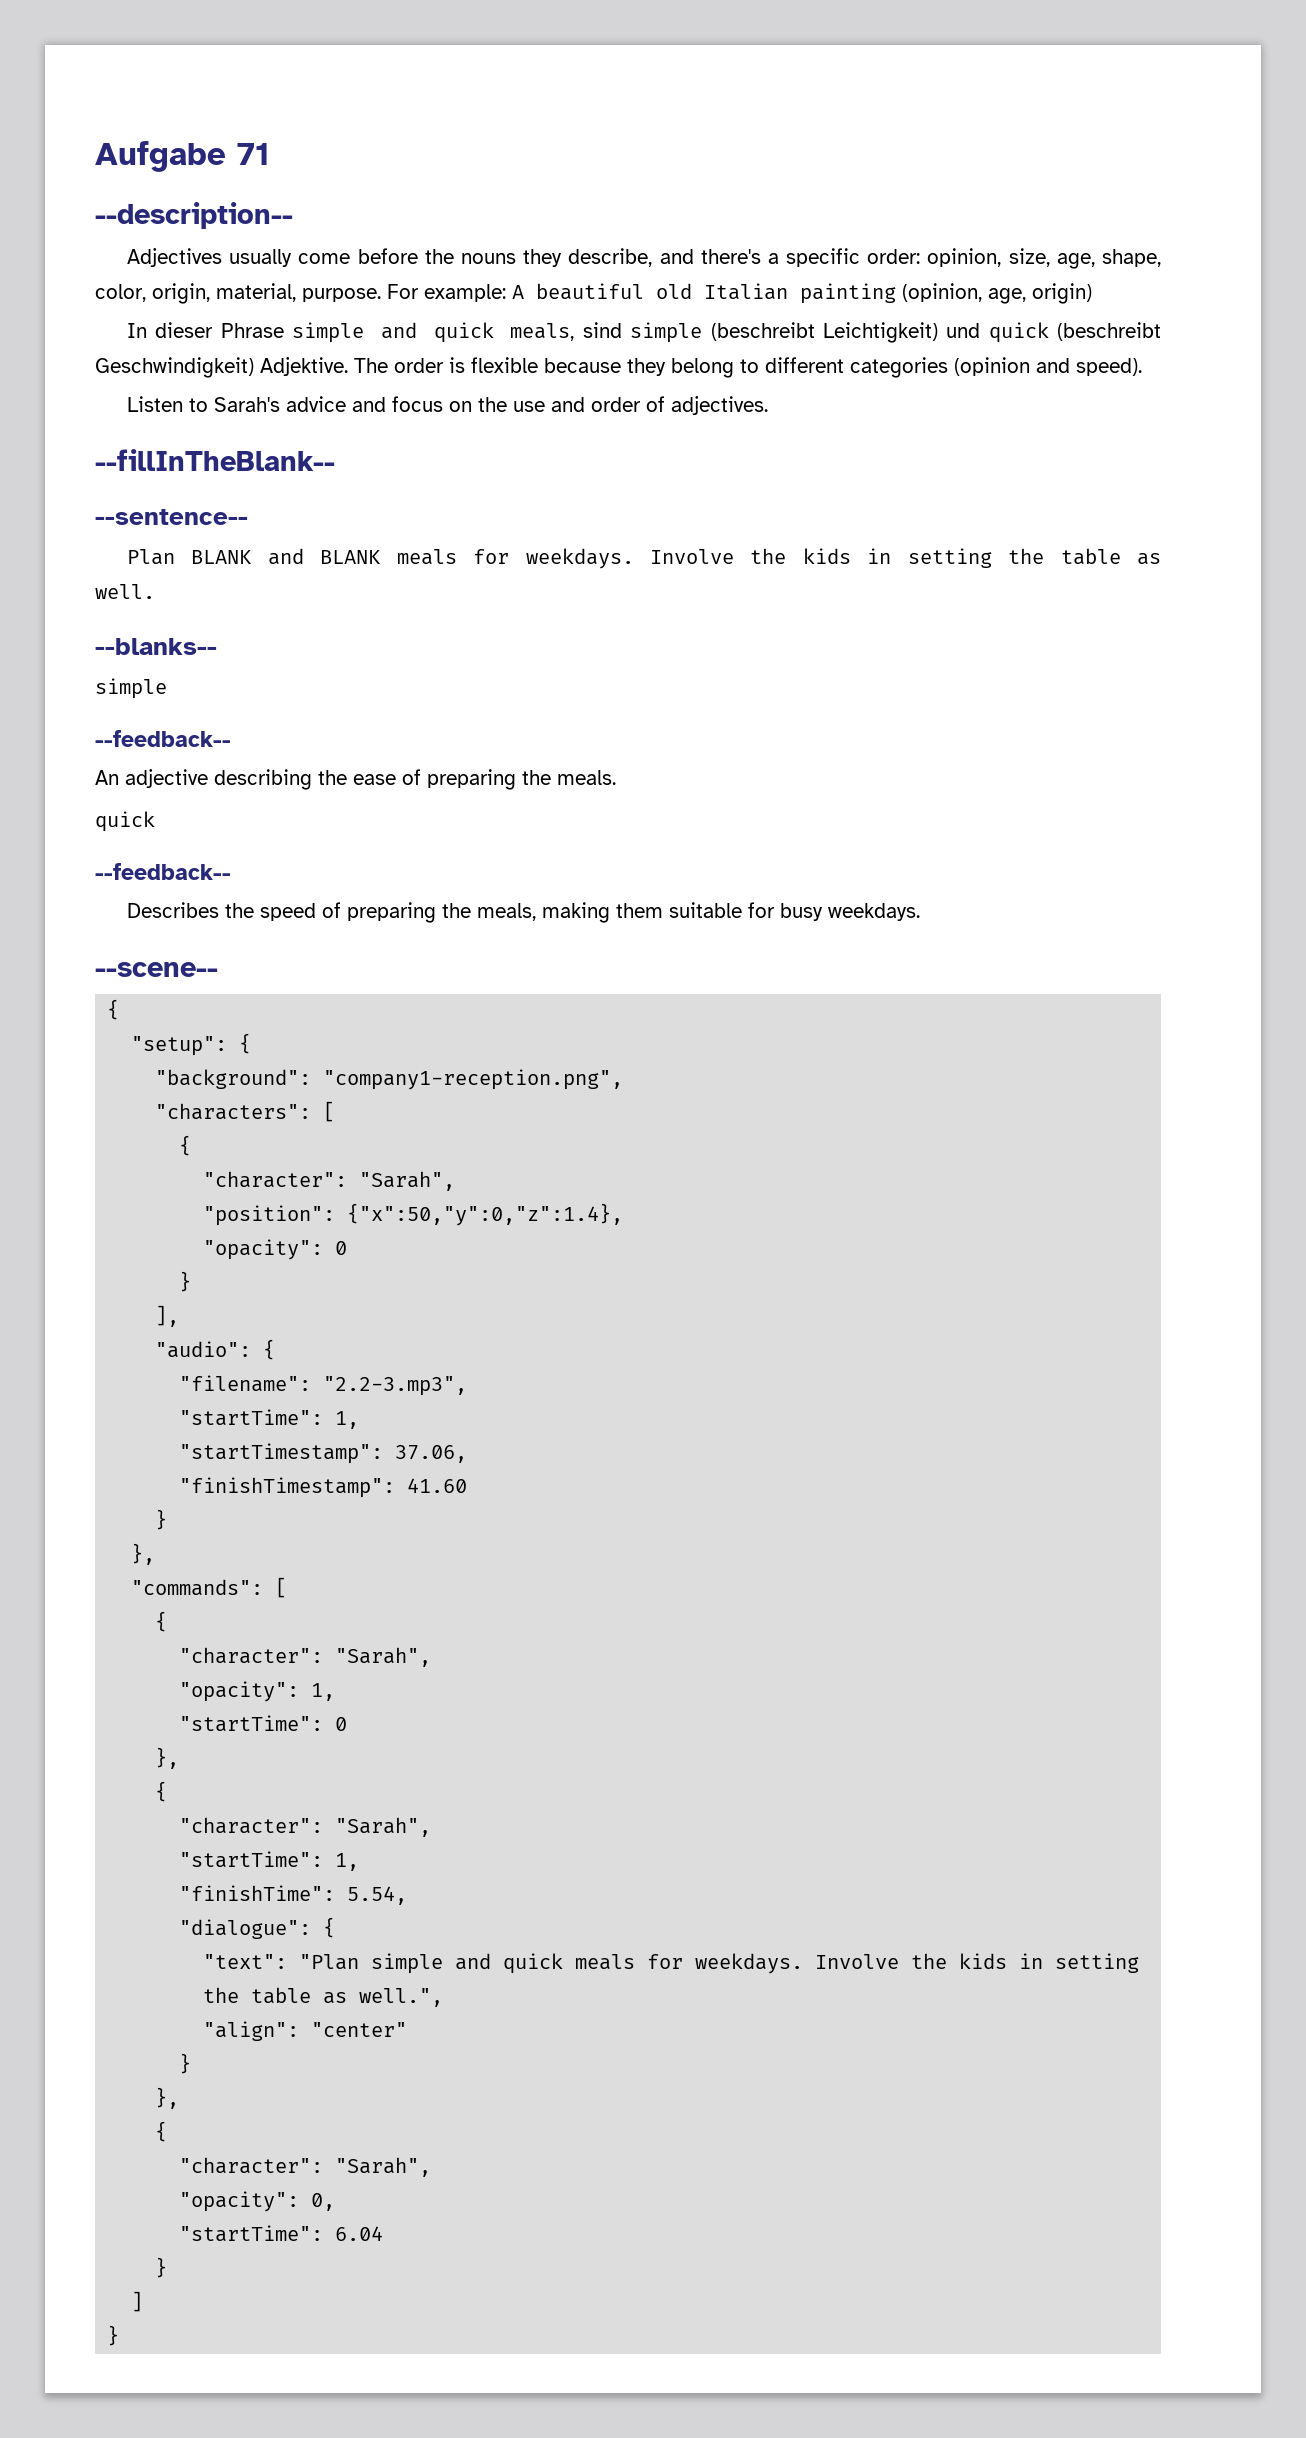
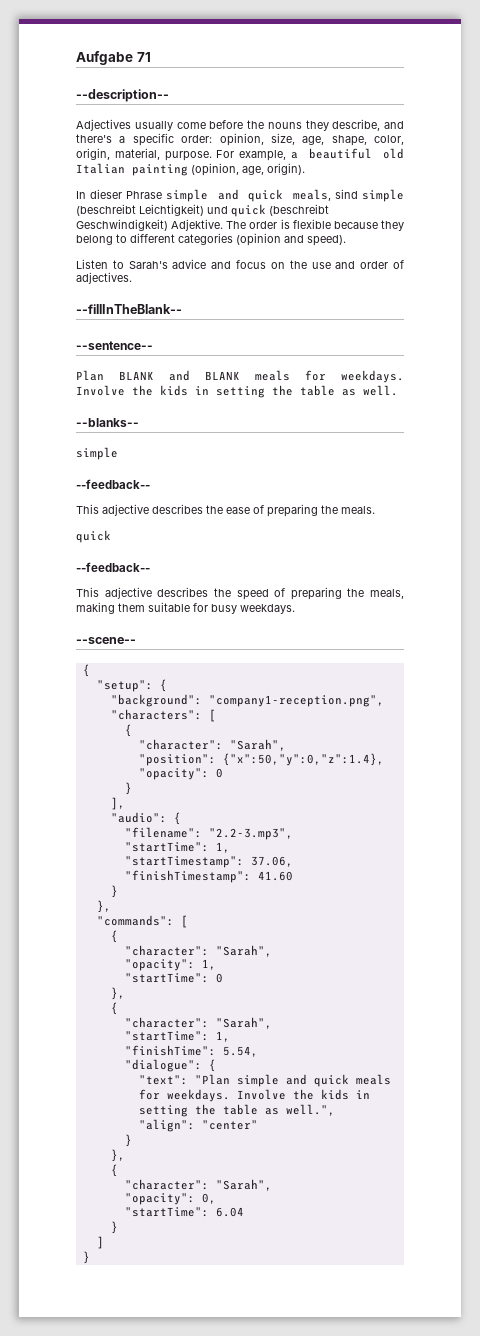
[424,284,524,302] example: A -> [239,150,298,161] example, a
[1032,283,1092,304] origin) -> [267,163,305,175] origin).
[95,769,312,790] An adjective describing -> [76,504,203,516] This adjective describes
[127,902,220,918] Describes -> [76,587,209,599] This adjective describes

